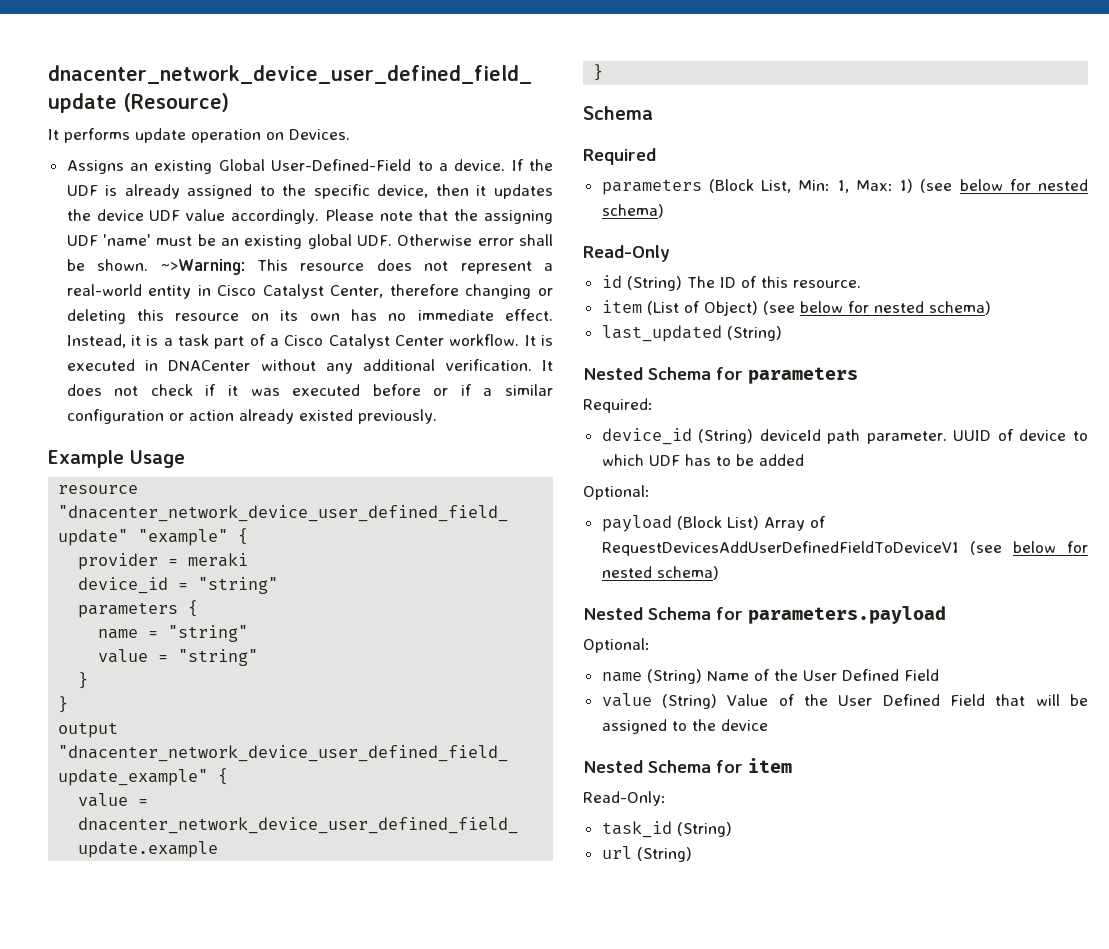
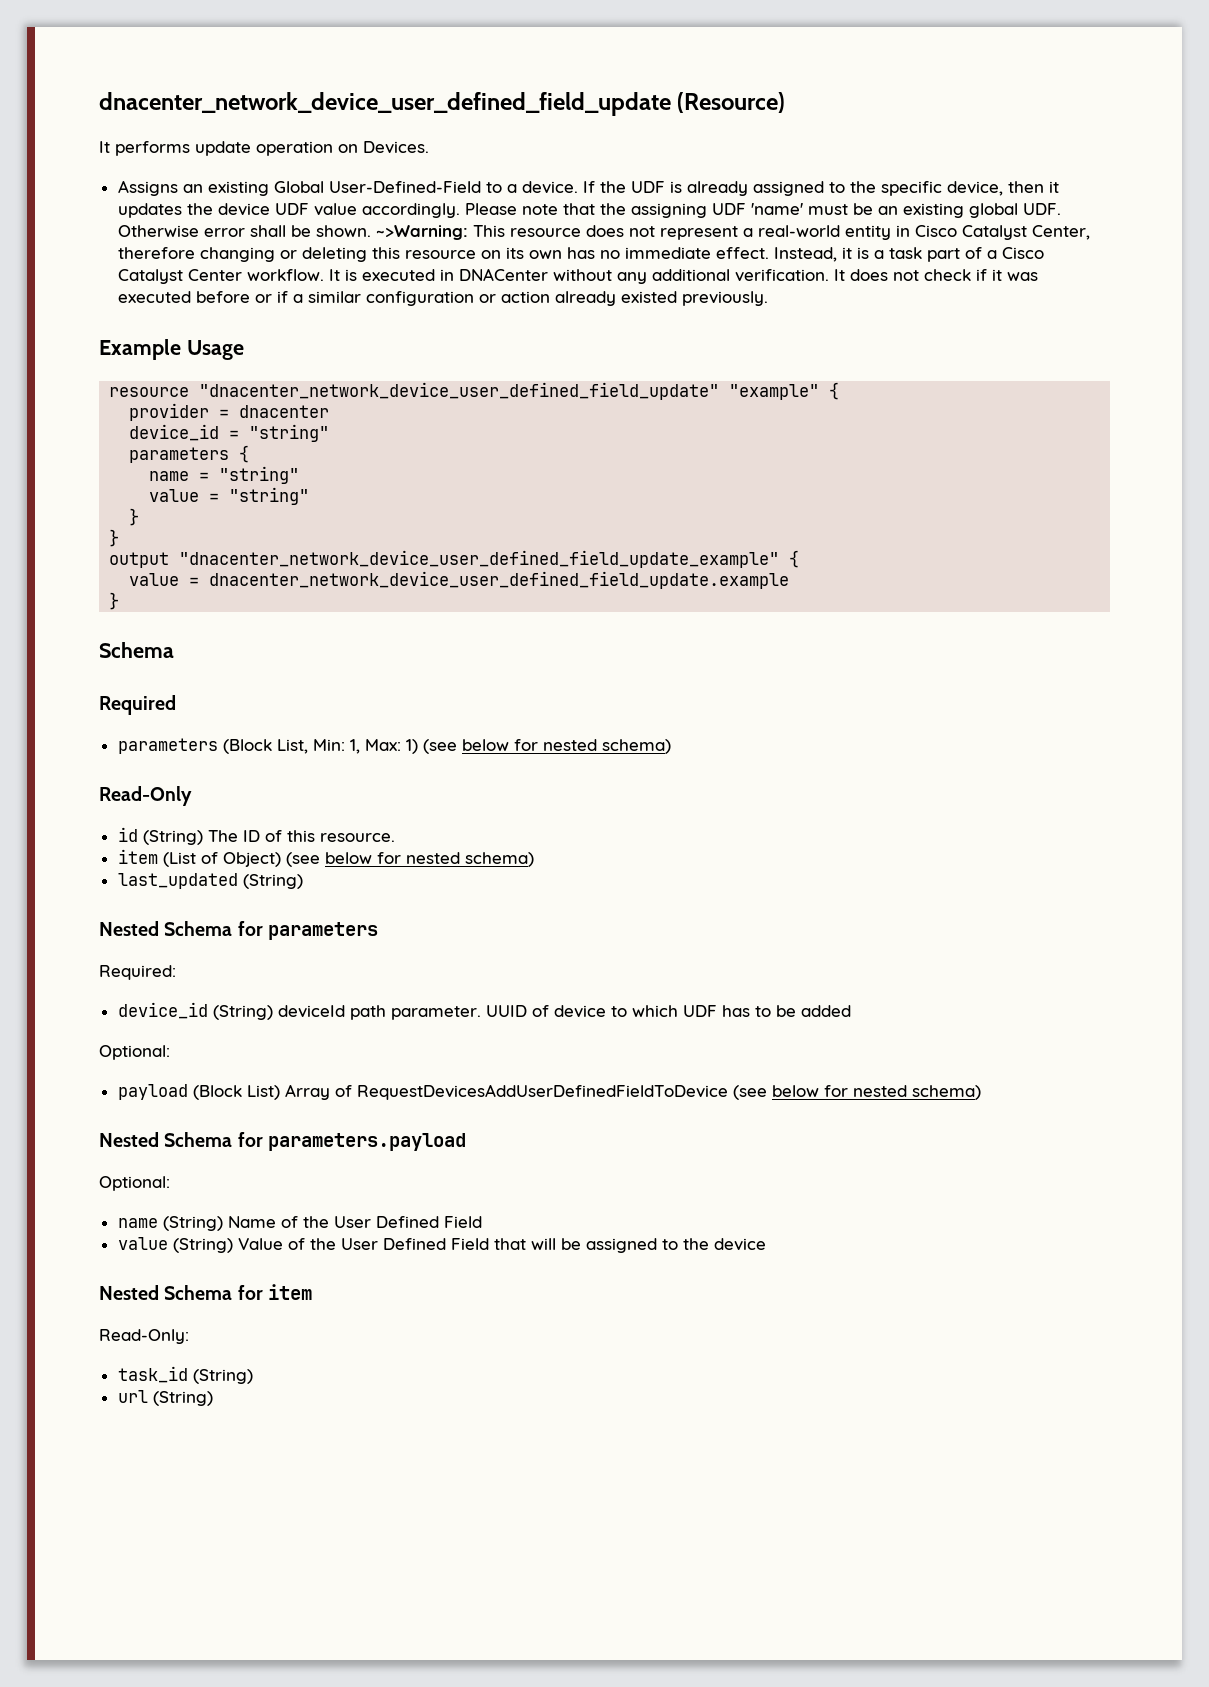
[188,553,249,567] meraki -> [239,405,330,418] dnacenter
[601,541,959,556] RequestDevicesAddUserDefinedFieldToDeviceV1 -> [356,1084,728,1100] RequestDevicesAddUserDefinedFieldToDevice

